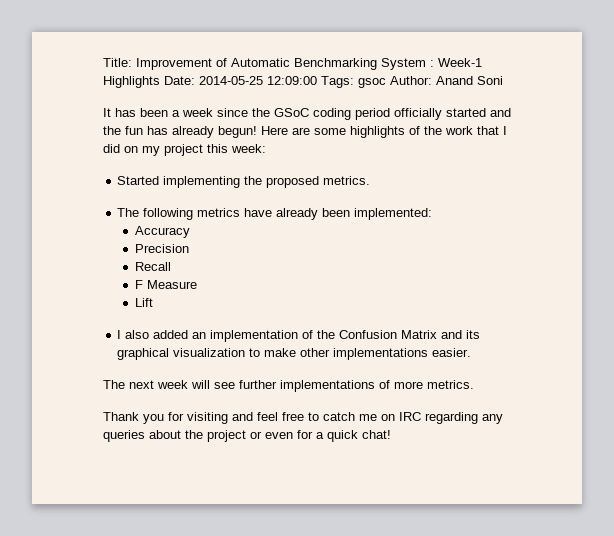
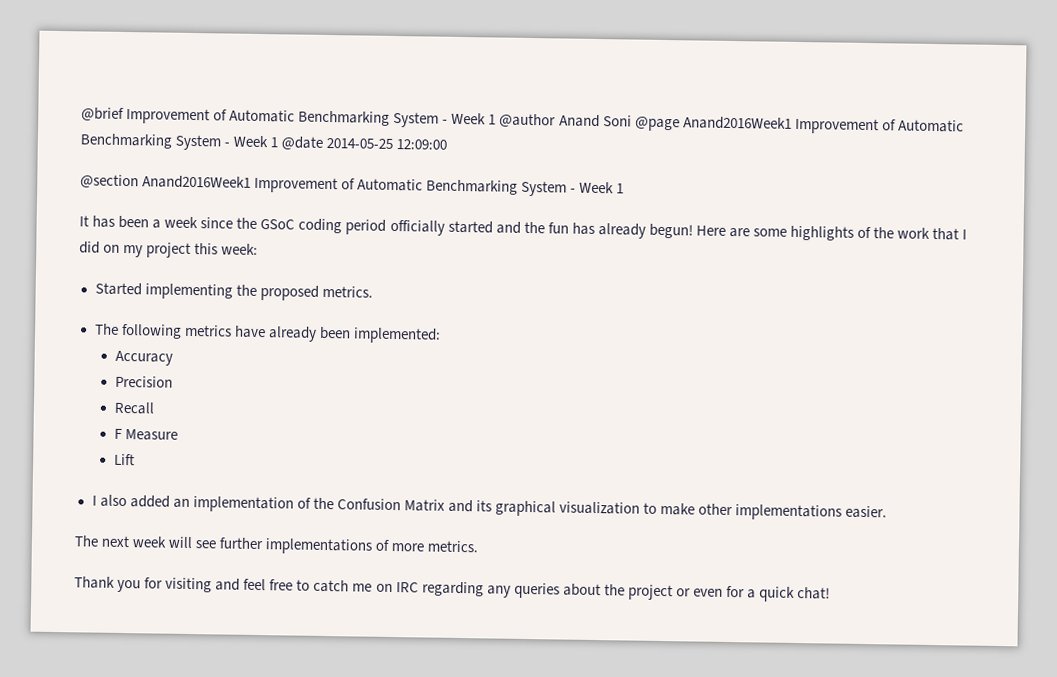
[103,58,482,70] [103,76,503,88] Title: Improvement of Automatic Benchmarking System : Week-1 Highlights Date: 2014-05-25 12:09:00 Tags: gsoc Author: Anand Soni -> [81,107,964,135] [80,133,448,151] [80,174,625,197] @brief Improvement of Automatic Benchmarking System - Week 1 @author Anand Soni @page Anand2016Week1 Improvement of Automatic Benchmarking System - Week 1 @date 2014-05-25 12:09:00 // @section Anand2016Week1 Improvement of Automatic Benchmarking System - Week 1

